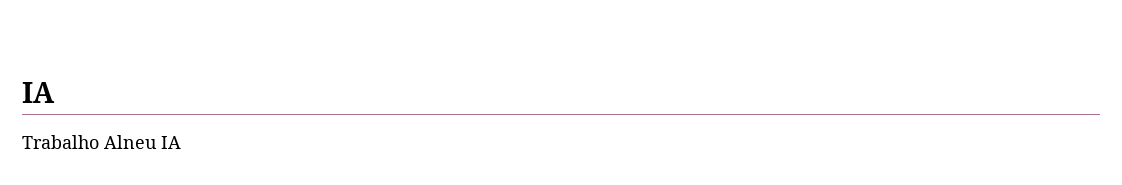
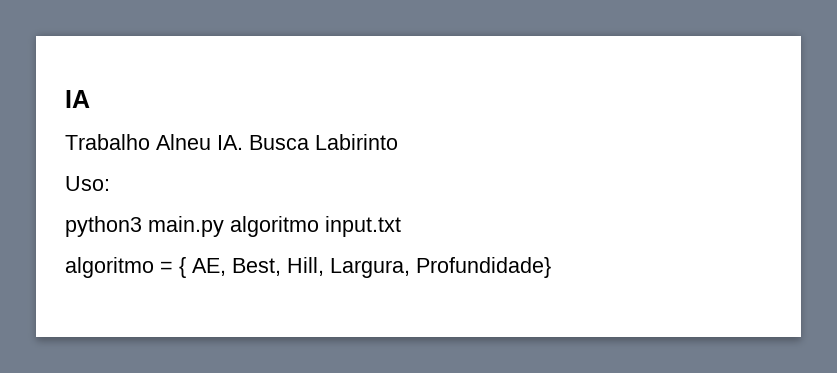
[161,136,181,149] IA -> [217,134,398,150] [65,176,110,191] [65,216,401,237] [65,257,551,278] IA. Busca Labirinto // Uso: // python3 main.py algoritmo input.txt // algoritmo = { AE, Best, Hill, Largura, Profundidade}

